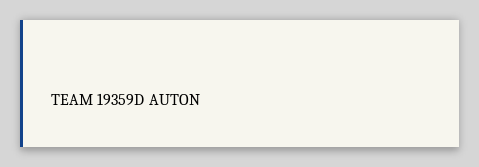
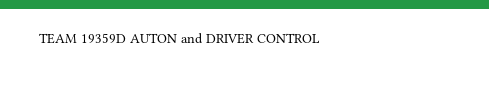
(200, 99) none -> [181,33,320,44] and DRIVER CONTROL

